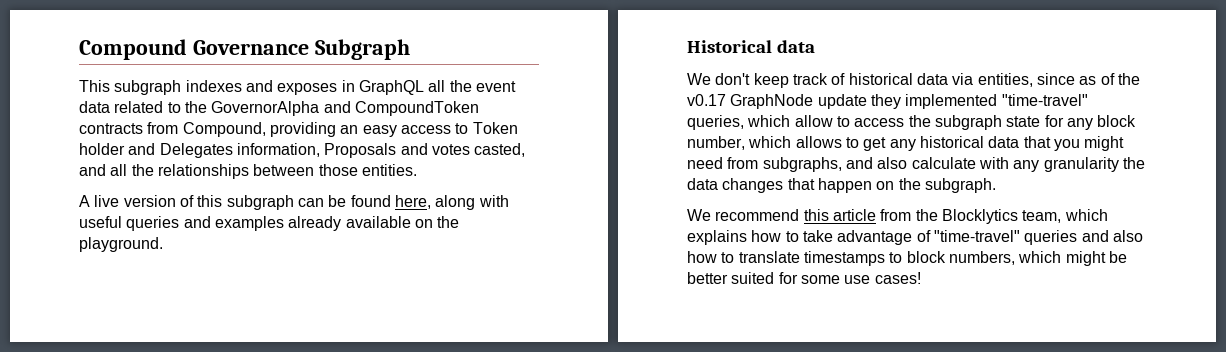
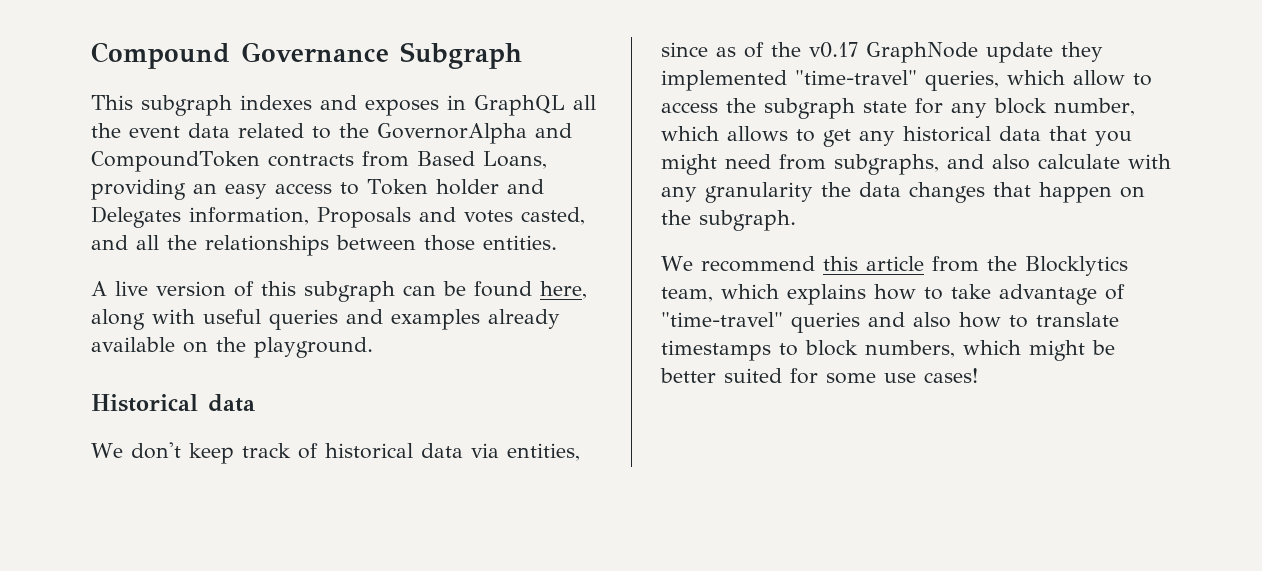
[182,122,266,137] Compound, -> [416,151,547,169] Based Loans,

